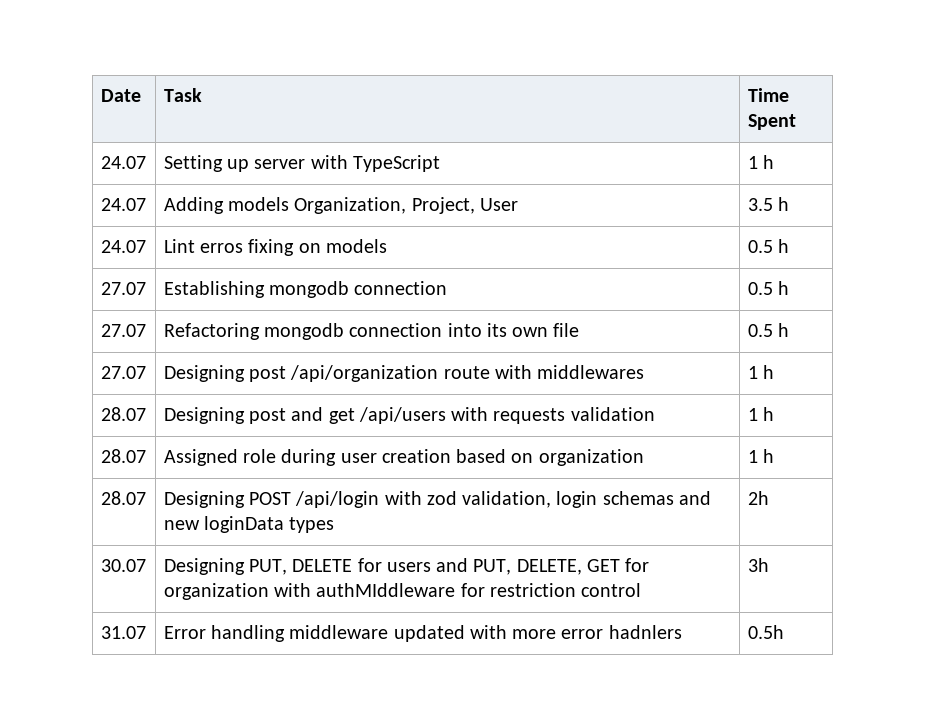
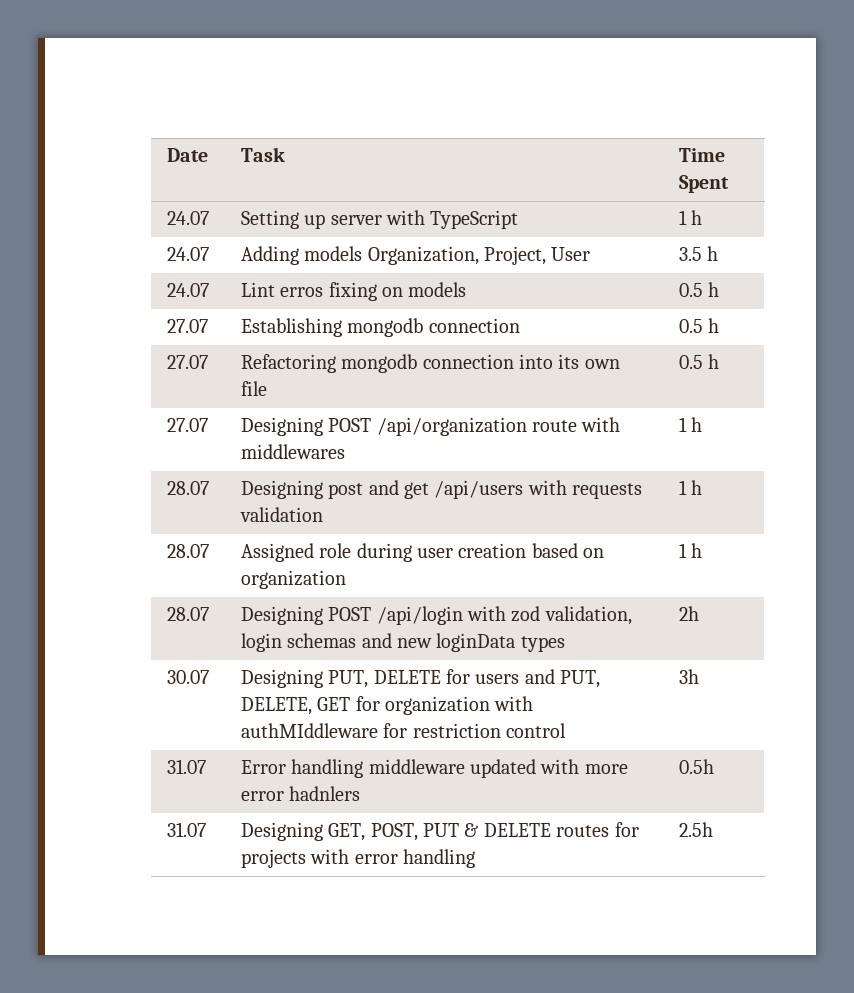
[249,366,287,382] post -> [328,418,372,432] POST
(784, 632) none -> [166,822,206,837] [240,822,639,841] [240,849,475,868] [678,822,713,837] // 31.07 | Designing GET, POST, PUT & DELETE routes for projects with error handling | 2.5h

